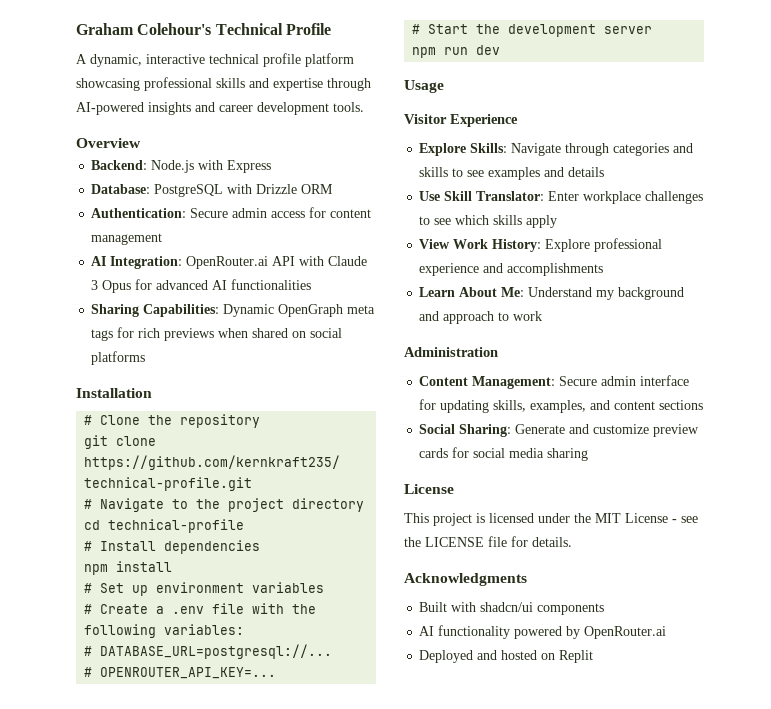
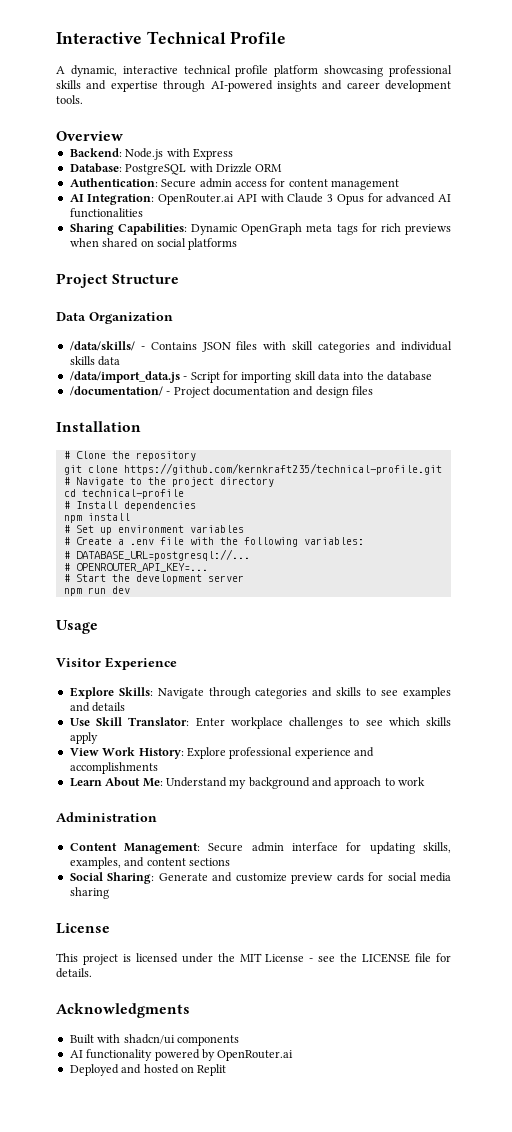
[76,23,212,35] Graham Colehour's -> [56,32,142,44] Interactive
(146, 358) none -> [56,273,180,288] [56,312,173,324] [69,341,453,353] [69,356,121,366] [69,371,433,383] [69,386,373,398] // Project Structure // Data Organization // /data/skills/ - Contains JSON files with skill categories and individual skills data // /data/import_data.js - Script for importing skill data into the database // /documentation/ - Project documentation and design files

